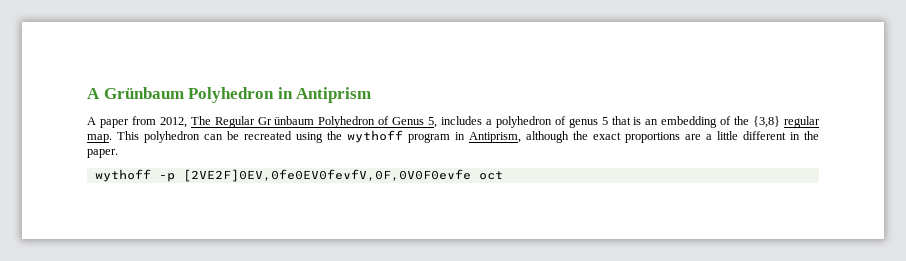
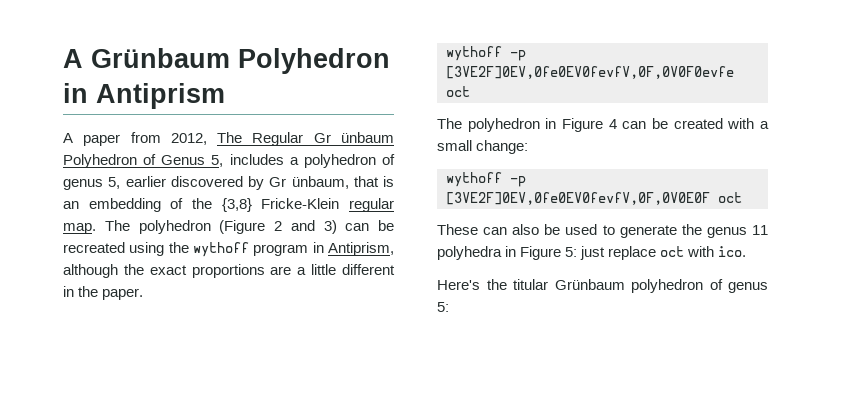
[601,117,608,125] 5 -> [108,176,349,190] 5, earlier discovered by Gr ünbaum,
(781, 122) none -> [261,198,340,209] Fricke-Klein
[117,131,200,143] This polyhedron -> [104,220,337,234] The polyhedron (Figure 2 and 3)
[182,169,503,182] [2VE2F]0EV,0fe0EV0fevfV,0F,0V0F0evfe oct -> [446,66,734,79] [446,86,470,97] [437,118,769,132] [437,140,529,154] [446,172,526,187] [446,192,742,205] [437,224,768,238] [437,246,747,260] [437,279,768,293] [437,302,449,312] [3VE2F]0EV,0fe0EV0fevfV,0F,0V0F0evfe oct // The polyhedron in Figure 4 can be created with a small change: // wythoff -p [3VE2F]0EV,0fe0EV0fevfV,0F,0V0E0F oct // These can also be used to generate the genus 11 polyhedra in Figure 5: just replace oct with ico. // Here's the titular Grünbaum polyhedron of genus 5:

